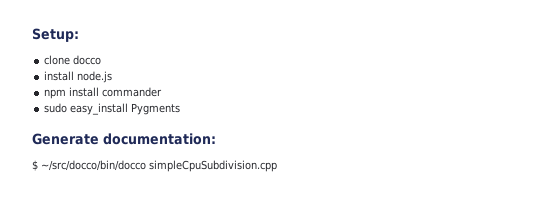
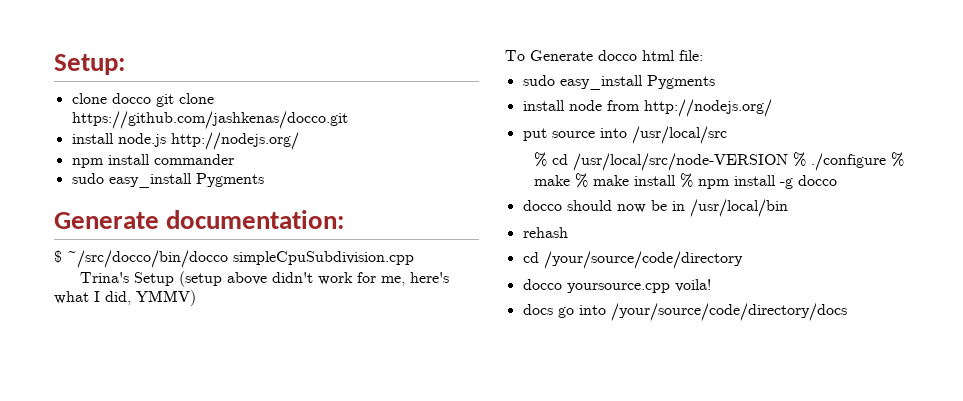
(102, 60) none -> [155,93,214,107] [71,111,348,129] git clone https://github.com/jashkenas/docco.git
(113, 77) none -> [170,132,299,150] http://nodejs.org/
(277, 166) none -> [80,271,450,287] [54,290,196,306] [505,50,703,61] [522,75,715,90] [522,99,772,117] [522,126,727,144] [534,152,905,171] [534,173,838,189] [522,199,788,217] [522,227,568,238] [522,251,743,269] [522,279,711,293] [522,303,847,321] // Trina's Setup (setup above didn't work for me, here's what I did, YMMV) // To Generate docco html file: // sudo easy_install Pygments // install node from http://nodejs.org/ // put source into /usr/local/src // % cd /usr/local/src/node-VERSION % ./configure % make % make install % npm install -g docco // docco should now be in /usr/local/bin // rehash // cd /your/source/code/directory // docco yoursource.cpp voila! // docs go into /your/source/code/directory/docs

